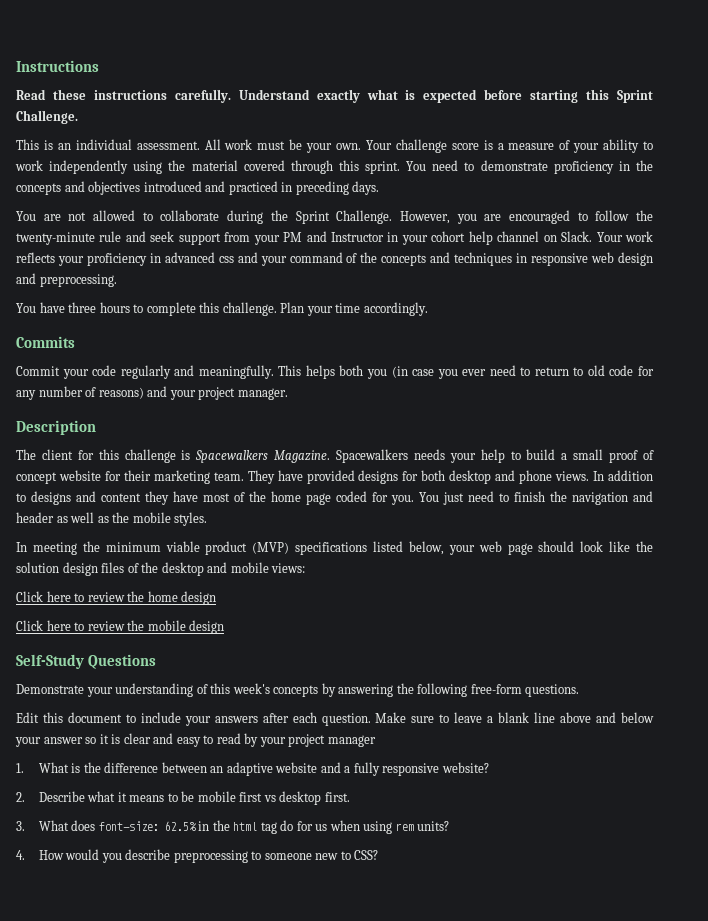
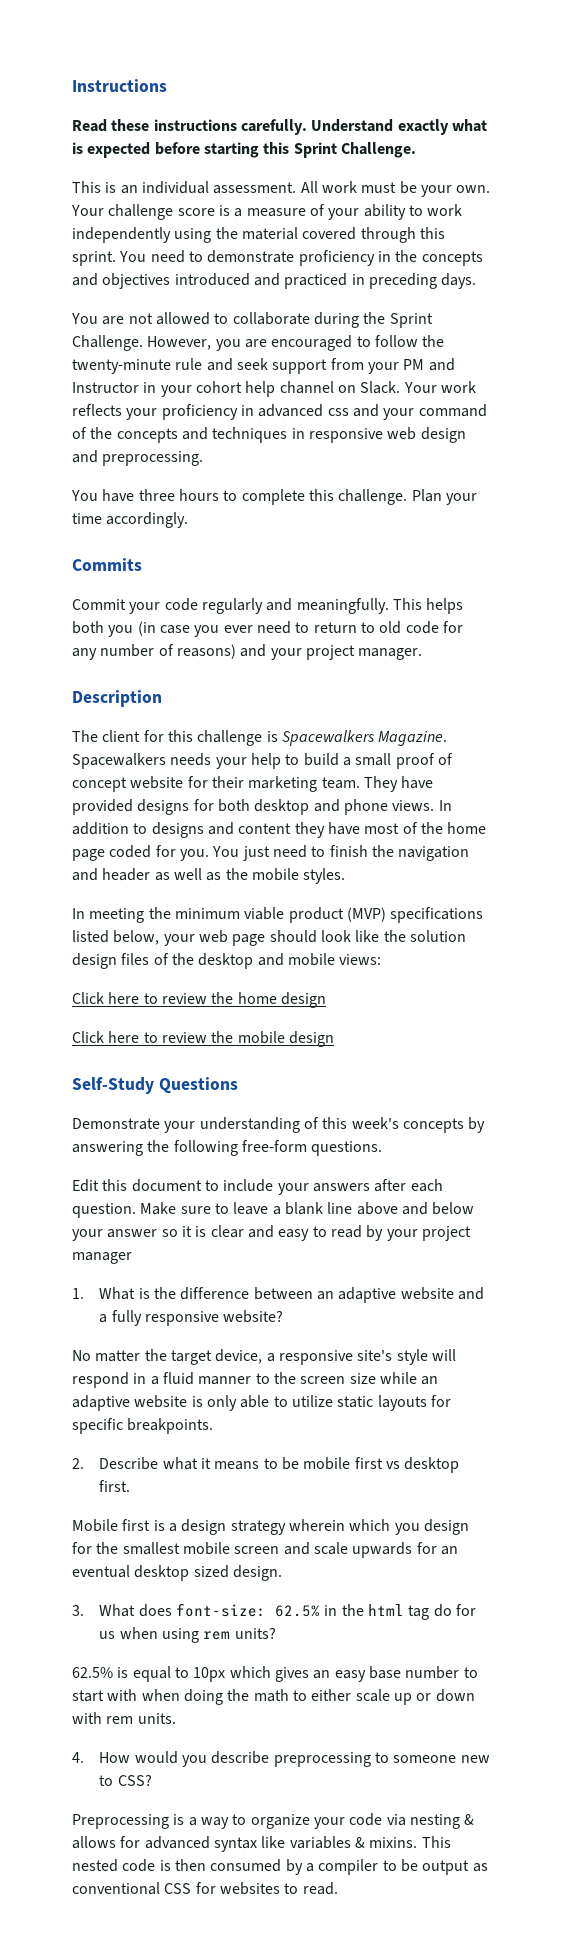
(489, 767) none -> [72,1349,456,1365] [72,1372,439,1388] [72,1395,451,1411] [72,1418,214,1434] // No matter the target device, a responsive site's style will respond in a fluid manner to the screen size while an adaptive website is only able to utilize static layouts for specific breakpoints.
(350, 797) none -> [72,1519,469,1535] [72,1542,458,1558] [72,1565,282,1581] // Mobile first is a design strategy wherein which you design for the smallest mobile screen and scale upwards for an eventual desktop sized design.
(450, 826) none -> [72,1666,478,1682] [72,1689,475,1705] [72,1712,176,1724] // 62.5% is equal to 10px which gives an easy base number to start with when doing the math to either scale up or down with rem units.
(379, 855) none -> [72,1813,475,1829] [72,1836,451,1852] [72,1859,488,1875] [72,1882,338,1895] // Preprocessing is a way to organize your code via nesting & allows for advanced syntax like variables & mixins. This nested code is then consumed by a compiler to be output as conventional CSS for websites to read.

